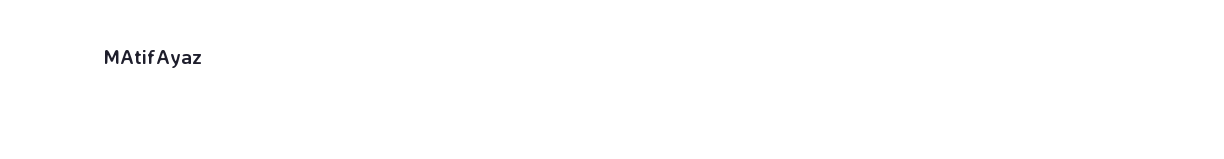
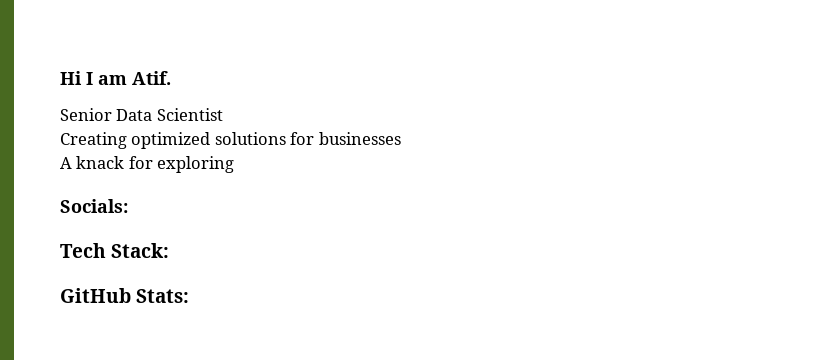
[103,50,202,68] MAtifAyaz -> [60,71,171,85] [60,108,223,121] [60,132,401,149] [60,156,235,173] [60,199,128,213] [60,243,170,258] [60,288,190,303] Hi I am Atif. // Senior Data Scientist // Creating optimized solutions for businesses // A knack for exploring // Socials: // Tech Stack: // GitHub Stats:

